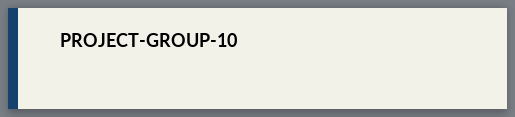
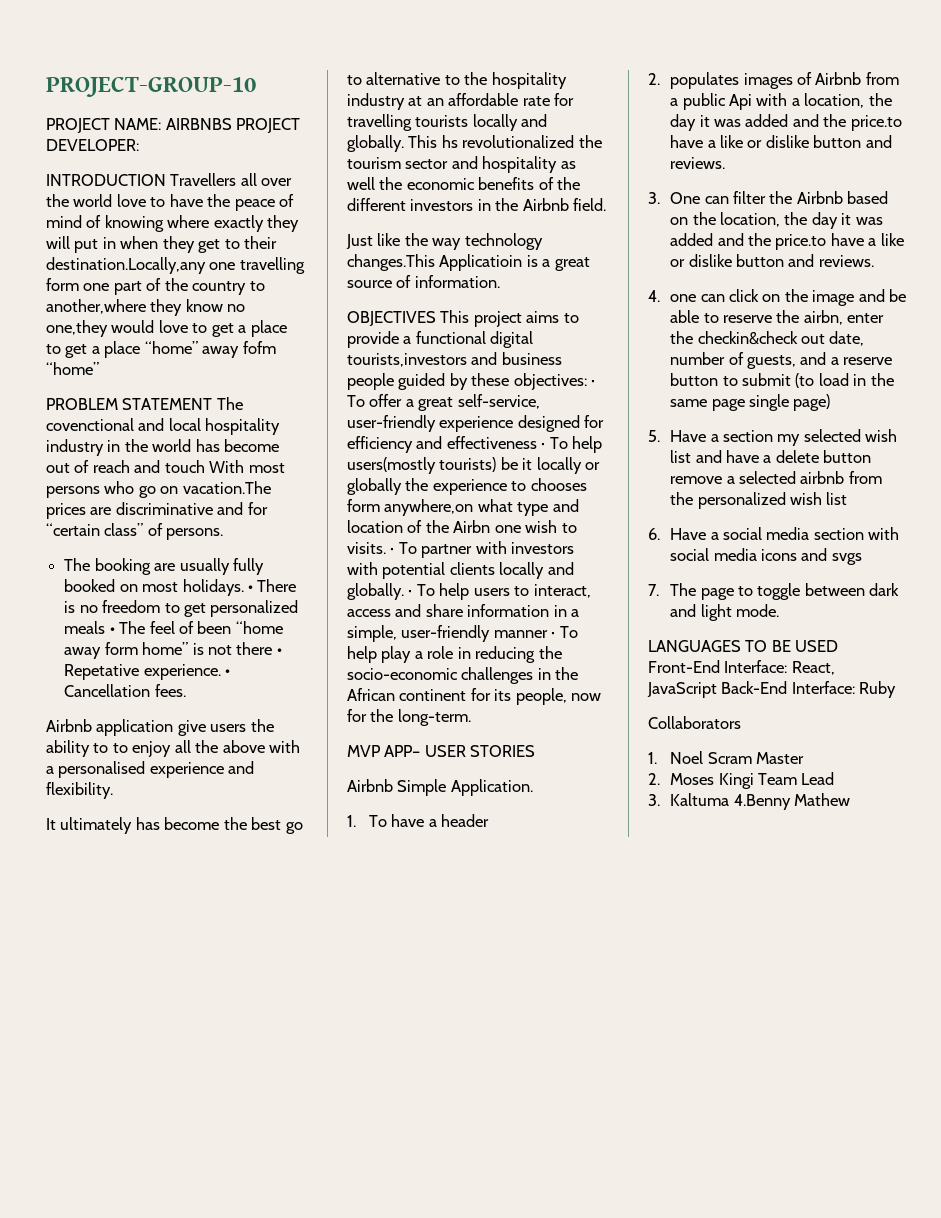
(237, 40) none -> [46,118,301,133] [46,139,139,151] [46,173,293,186] [46,194,295,211] [46,215,300,232] [46,236,278,253] [46,257,305,274] [46,278,265,295] [46,299,246,316] [46,320,287,337] [46,341,276,358] [46,362,99,375] [46,397,243,410] [46,418,281,435] [46,439,280,456] [46,460,285,473] [46,481,271,498] [46,502,268,519] [46,523,224,540] [64,558,264,575] [64,579,297,596] [64,600,299,617] [64,621,283,634] [64,642,282,659] [64,664,231,680] [64,684,186,697] [46,719,274,736] [46,740,301,757] [46,761,255,778] [46,782,113,799] [46,817,303,834] [347,72,567,89] [347,93,575,110] [347,114,548,131] [347,135,602,152] [347,156,576,173] [347,177,581,190] [347,198,607,211] [346,233,543,250] [347,254,590,271] [347,275,500,288] [347,310,579,327] [347,331,534,348] [347,352,562,367] [347,373,596,390] [347,394,540,411] [347,415,605,432] [347,436,603,453] [347,457,601,474] [347,478,587,495] [347,499,579,516] [347,520,577,533] [347,541,575,558] [347,562,574,579] [347,583,591,600] [347,604,580,617] [347,625,578,642] [347,646,562,663] [347,667,579,684] [347,688,602,705] [347,709,471,726] [347,745,536,757] [347,779,533,796] [347,814,490,827] [648,72,899,89] [670,93,892,110] [670,114,902,131] [670,135,892,148] [670,157,726,169] [648,191,889,204] [670,212,883,229] [670,233,904,250] [670,254,874,267] [648,289,907,306] [670,310,885,325] [670,331,865,346] [670,352,893,369] [670,373,894,388] [670,394,831,411] [648,429,898,446] [670,450,872,463] [670,471,882,484] [670,492,848,509] [648,527,900,540] [670,548,862,565] [648,583,900,600] [670,604,779,621] [648,640,839,652] [648,660,835,675] [647,681,897,698] [648,716,741,729] [648,751,804,764] [648,772,835,789] [648,793,850,810] // PROJECT NAME: AIRBNBS PROJECT DEVELOPER: // INTRODUCTION Travellers all over the world love to have the peace of mind of knowing where exactly they will put in when they get to their destination.Locally,any one travelling form one part of the country to another,where they know no one,they would love to get a place to get a place “home” away fofm “home” // PROBLEM STATEMENT The covenctional and local hospitality industry in the world has become out of reach and touch With most persons who go on vacation.The prices are discriminative and for “certain class” of persons. // The booking are usually fully booked on most holidays. • There is no freedom to get personalized meals • The feel of been “home away form home” is not there • Repetative experience. • Cancellation fees. // Airbnb application give users the ability to to enjoy all the above with a personalised experience and flexibility. // It ultimately has become the best go to alternative to the hospitality industry at an affordable rate for travelling tourists locally and globally. This hs revolutionalized the tourism sector and hospitality as well the economic benefits of the different investors in the Airbnb field. // Just like the way technology changes.This Applicatioin is a great source of information. // OBJECTIVES This project aims to provide a functional digital tourists,investors and business people guided by these objectives: · To offer a great self-service, user-friendly experience designed for efficiency and effectiveness · To help users(mostly tourists) be it locally or globally the experience to chooses form anywhere,on what type and location of the Airbn one wish to visits. · To partner with investors with potential clients locally and globally. · To help users to interact, access and share information in a simple, user-friendly manner · To help play a role in reducing the socio-economic challenges in the African continent for its people, now for the long-term. // MVP APP– USER STORIES // Airbnb Simple Application. // 1. To have a header // 2. populates images of Airbnb from a public Api with a location, the day it was added and the price.to have a like or dislike button and reviews. // 3. One can filter the Airbnb based on the location, the day it was added and the price.to have a like or dislike button and reviews. // 4. one can click on the image and be able to reserve the airbn, enter the checkin&check out date, number of guests, and a reserve button to submit (to load in the same page single page) // 5. Have a section my selected wish list and have a delete button remove a selected airbnb from the personalized wish list // 6. Have a social media section with social media icons and svgs // 7. The page to toggle between dark and light mode. // LANGUAGES TO BE USED Front-End Interface: React, JavaScript Back-End Interface: Ruby // Collaborators // 1. Noel Scram Master // 2. Moses Kingi Team Lead // 3. Kaltuma 4.Benny Mathew

